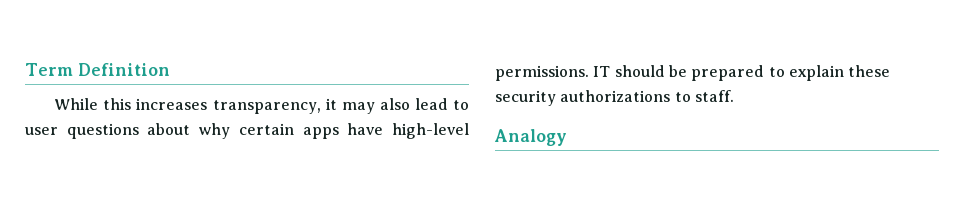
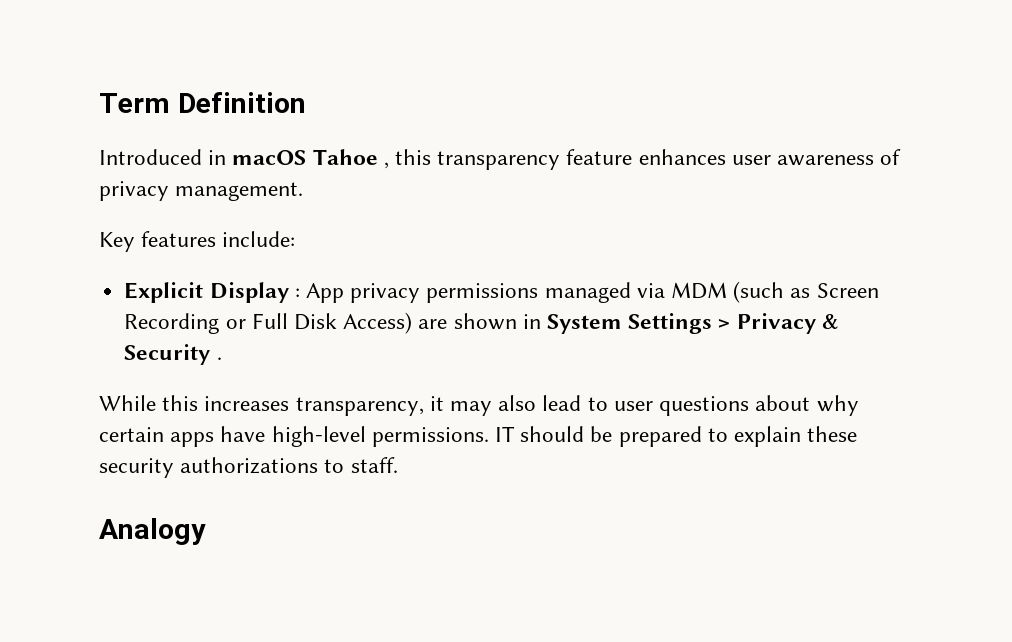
(170, 69) none -> [99,149,902,170] [99,181,304,201] [99,231,296,252] [124,281,879,303] [124,312,839,334] [124,344,222,365] // Introduced in macOS Tahoe , this transparency feature enhances user awareness of privacy management. // Key features include: // Explicit Display : App privacy permissions managed via MDM (such as Screen Recording or Full Disk Access) are shown in System Settings > Privacy & Security .

